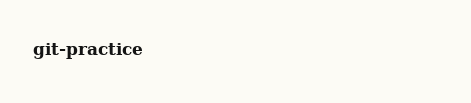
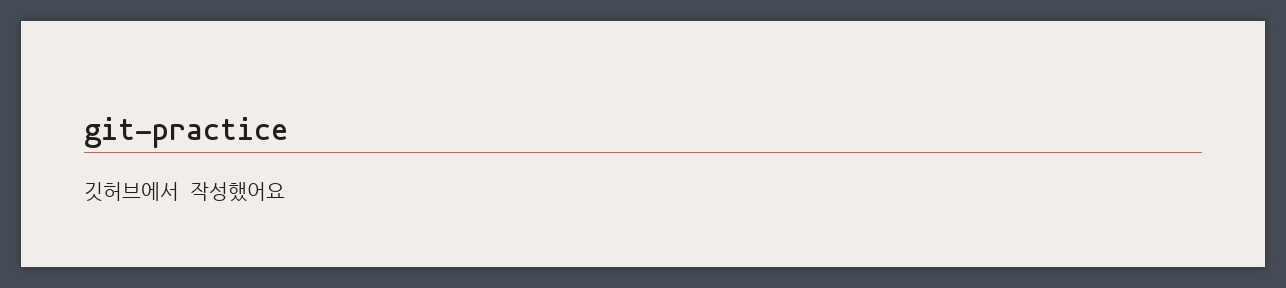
(143, 51) none -> [84,182,285,202] // 깃허브에서 작성했어요

